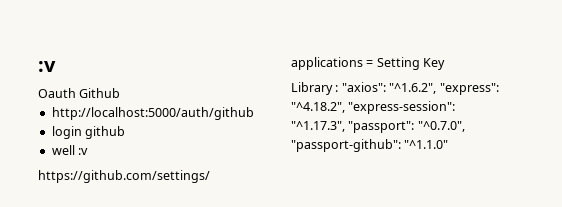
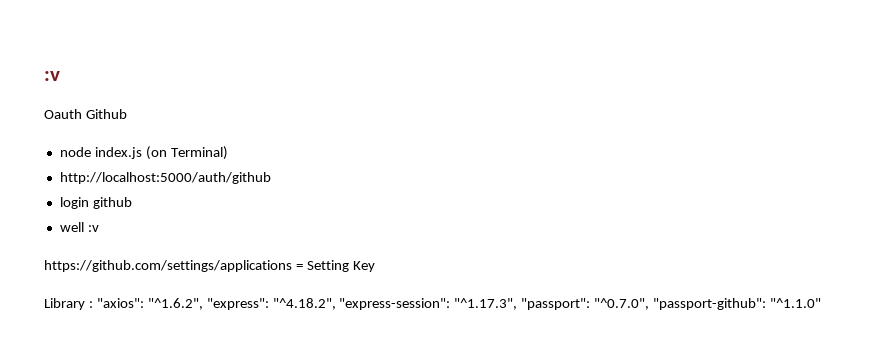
(121, 93) none -> [59,146,228,160] // node index.js (on Terminal)

